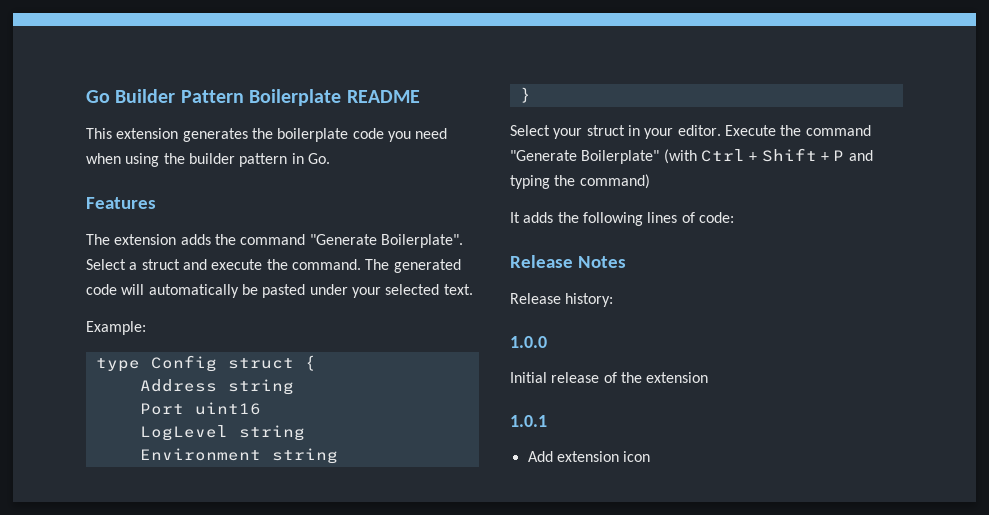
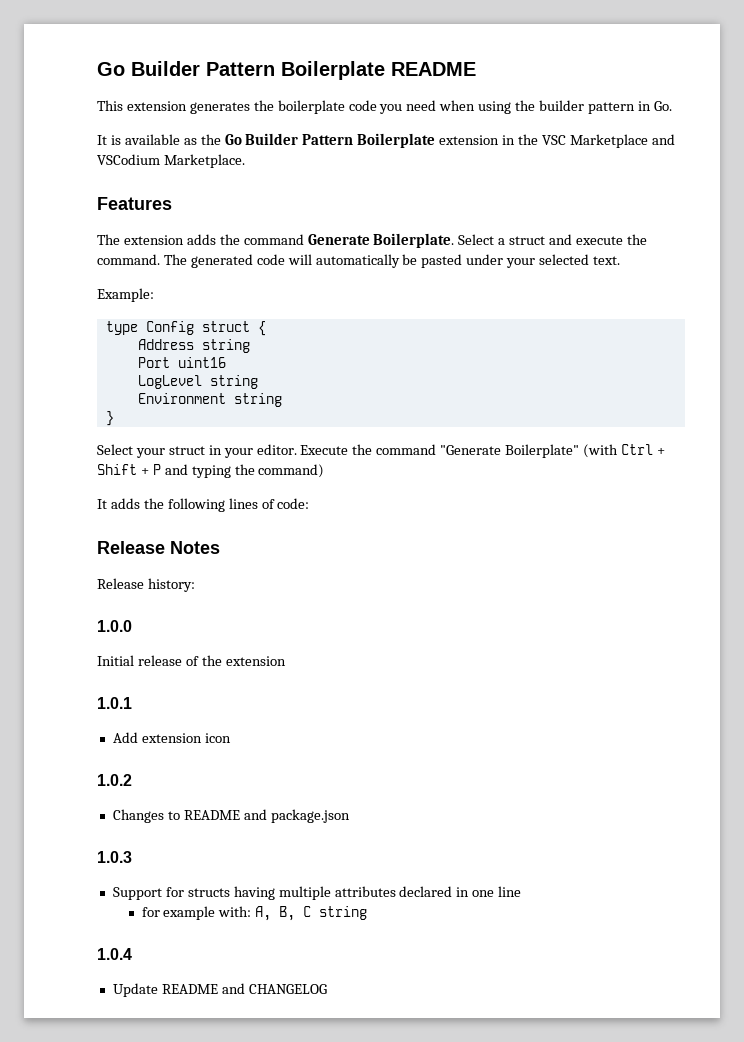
(330, 158) none -> [97,133,675,148] [97,154,245,168] // It is available as the Go Builder Pattern Boilerplate extension in the VSC Marketplace and VSCodium Marketplace.
[309,234,463,248] "Generate Boilerplate". -> [307,233,455,248] Generate Boilerplate.
(651, 456) none -> [97,774,132,786] [112,809,350,823] [97,851,132,863] [112,886,522,900] [141,906,368,921] [97,948,132,960] [112,983,327,997] // 1.0.2 // Changes to README and package.json // 1.0.3 // Support for structs having multiple attributes declared in one line // for example with: A, B, C string // 1.0.4 // Update README and CHANGELOG

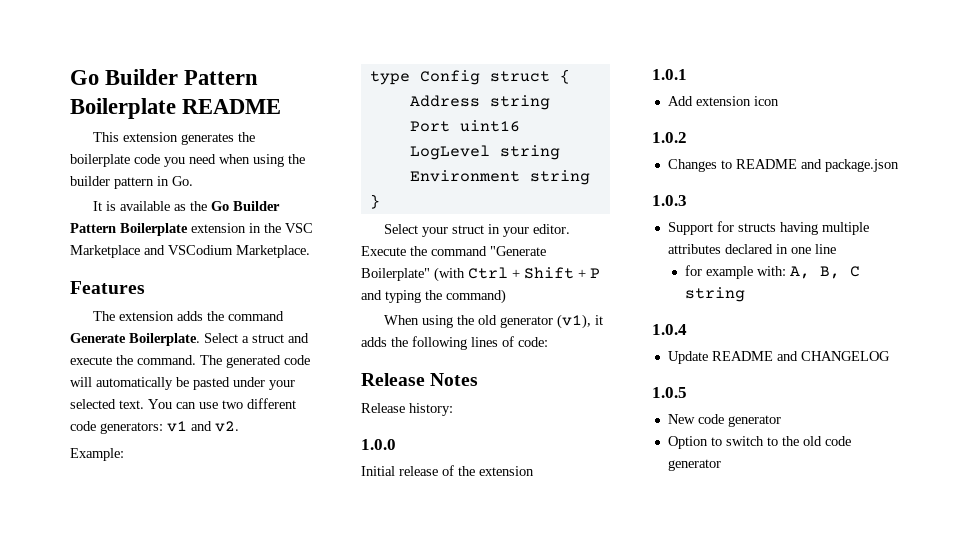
(621, 260) none -> [148,398,296,409] [70,421,239,434] You can use two different code generators: v1 and v2.
[97,499,107,509] It -> [384,314,604,329] When using the old generator (v1), it
(327, 989) none -> [652,387,687,398] [667,414,781,427] [667,436,851,449] [667,459,721,471] // 1.0.5 // New code generator // Option to switch to the old code generator

